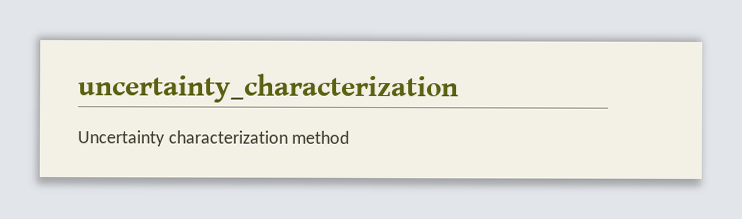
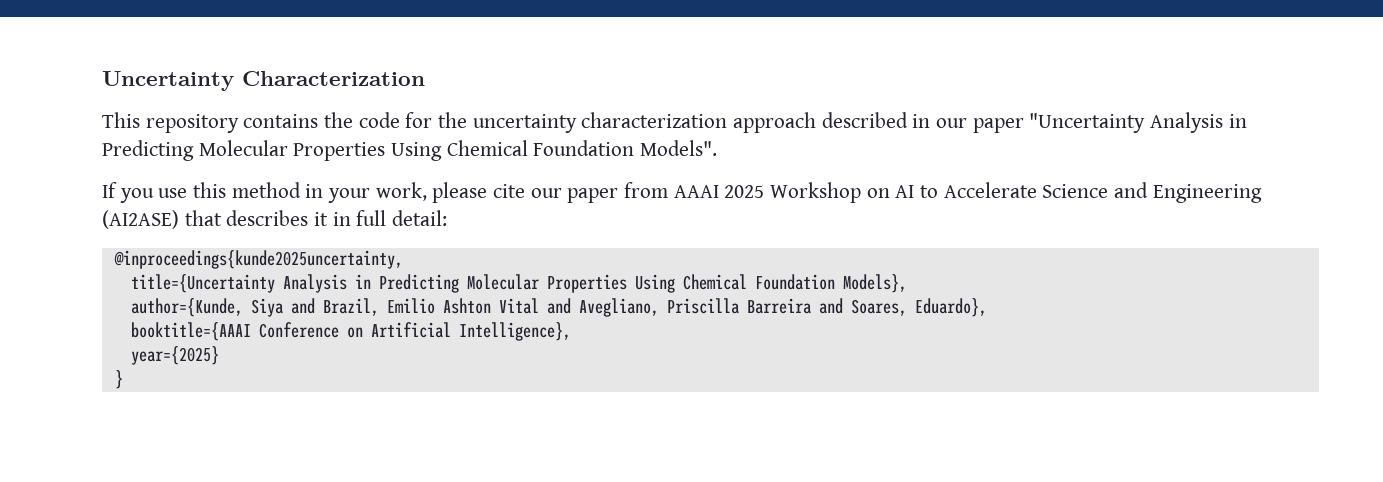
[78,73,459,104] [77,130,350,147] uncertainty_characterization // Uncertainty characterization method -> [102,71,425,91] [102,112,1247,133] [102,140,718,161] [102,182,1262,203] [102,210,448,229] [113,250,403,269] [130,274,907,293] [130,298,987,317] [130,322,571,341] [130,346,219,365] [114,370,123,389] Uncertainty Characterization // This repository contains the code for the uncertainty characterization approach described in our paper "Uncertainty Analysis in Predicting Molecular Properties Using Chemical Foundation Models". // If you use this method in your work, please cite our paper from AAAI 2025 Workshop on AI to Accelerate Science and Engineering (AI2ASE) that describes it in full detail: // @inproceedings{kunde2025uncertainty, // title={Uncertainty Analysis in Predicting Molecular Properties Using Chemical Foundation Models}, // author={Kunde, Siya and Brazil, Emilio Ashton Vital and Avegliano, Priscilla Barreira and Soares, Eduardo}, // booktitle={AAAI Conference on Artificial Intelligence}, // year={2025} // }

